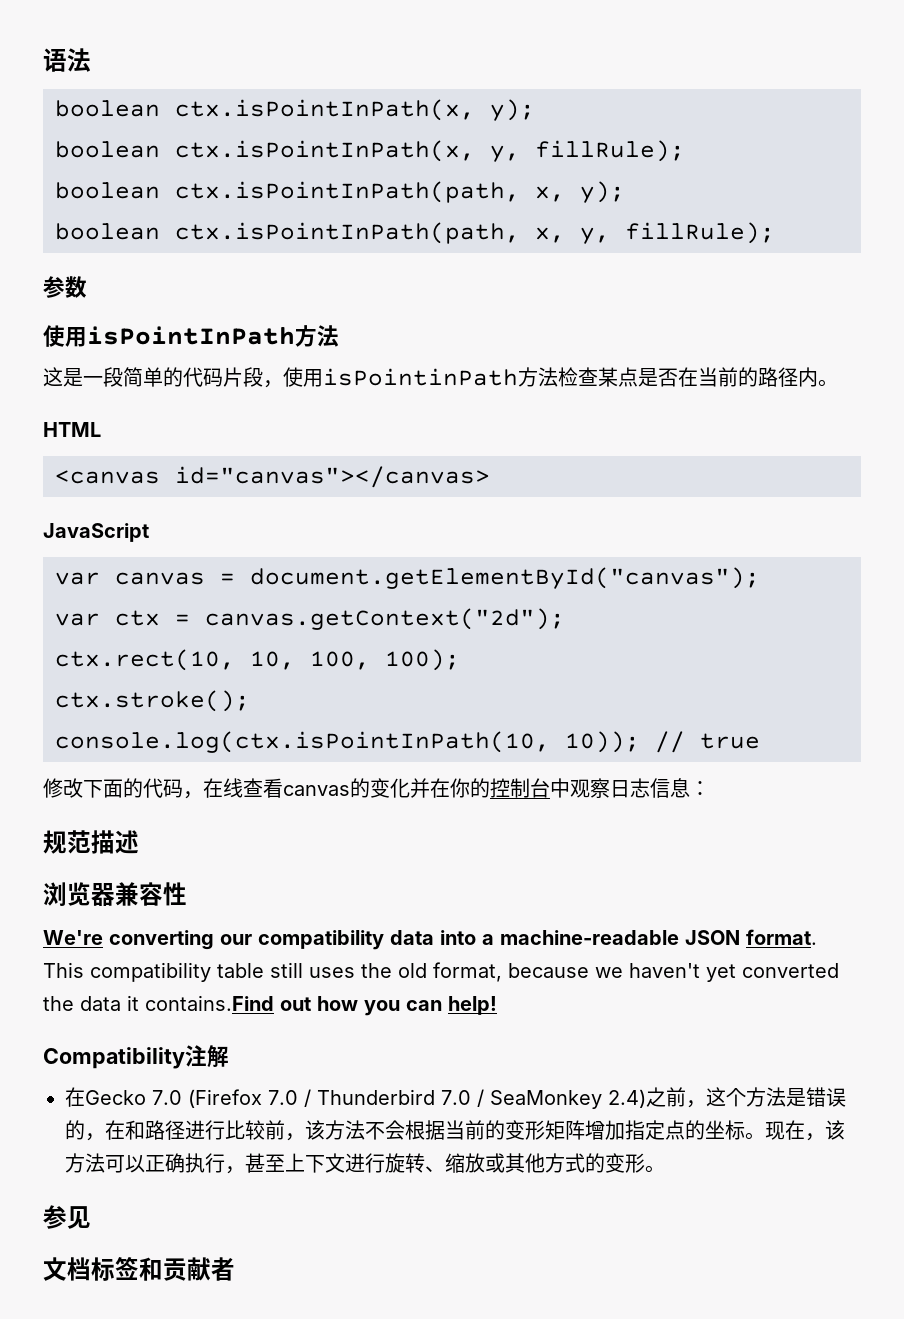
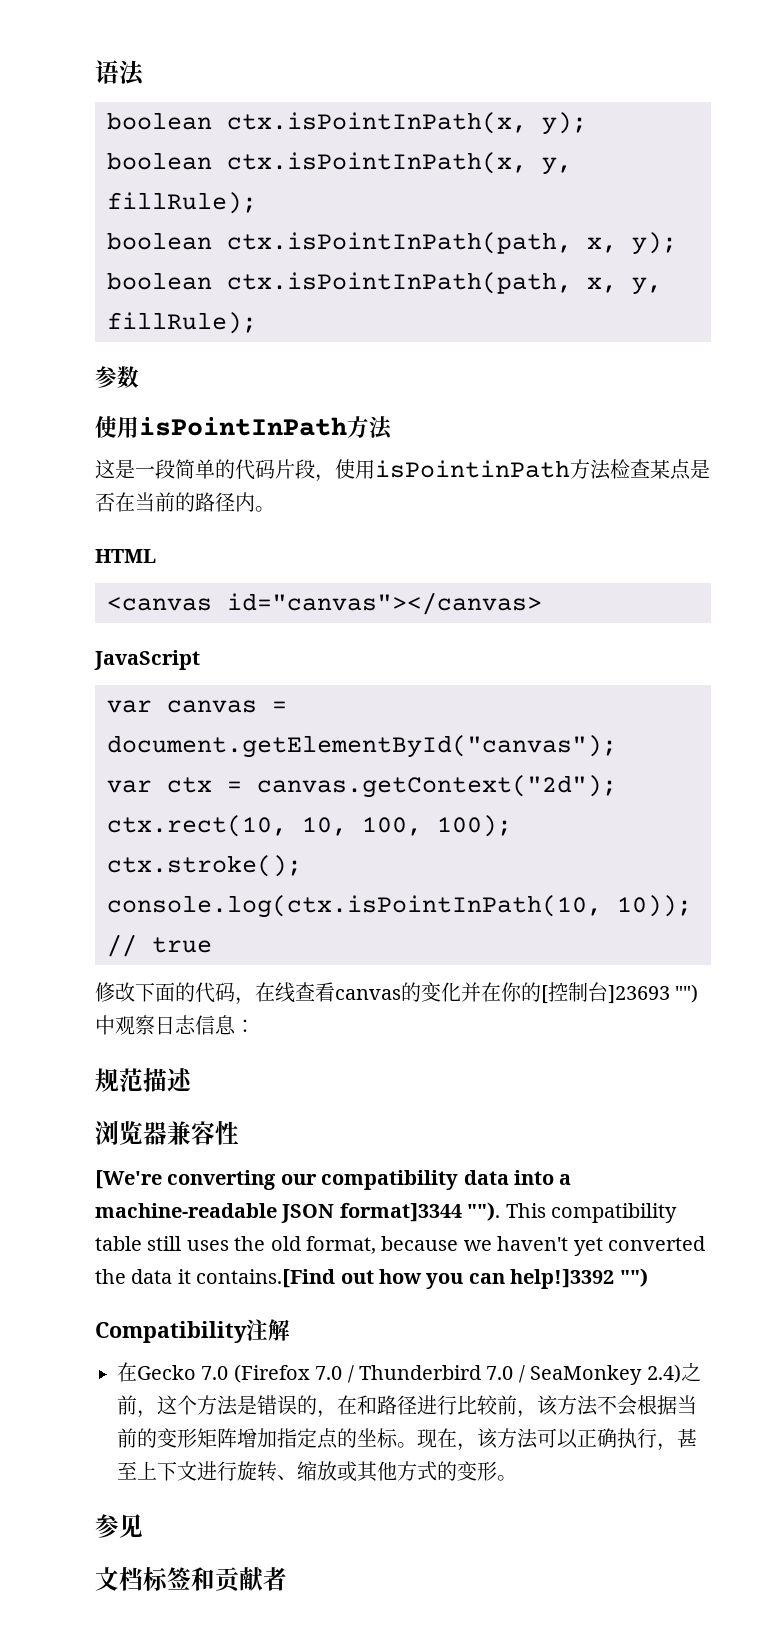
[490,778,550,798] 控制台 -> [541,982,699,1004] [控制台]23693 "")
[43,930,103,945] We're -> [95,1170,162,1189] [We're
[746,929,817,945] format. -> [339,1202,501,1222] format]3344 "").
[145,995,274,1011] contains.Find -> [196,1269,336,1288] contains.[Find
[448,996,497,1015] help! -> [510,1268,648,1289] help!]3392 "")

